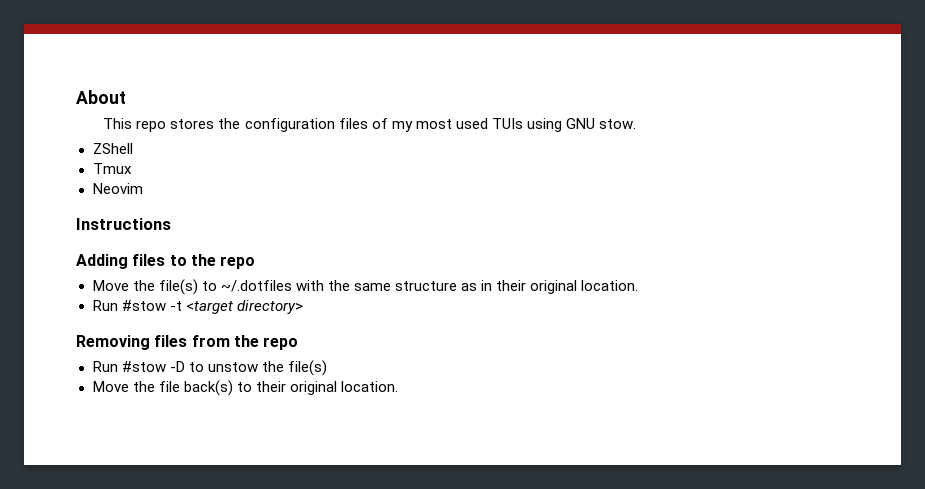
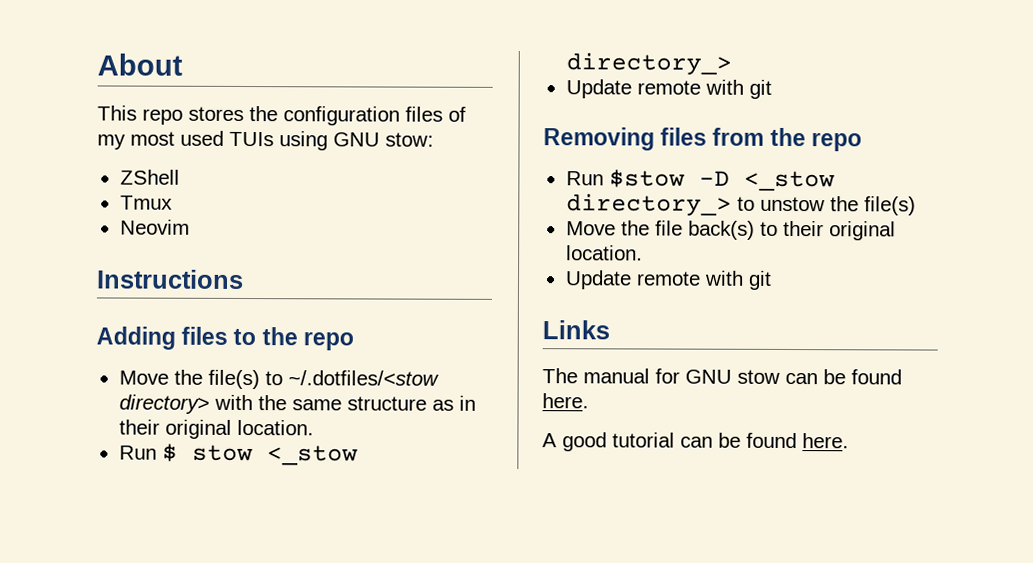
[598,119,636,129] stow. -> [385,132,434,147] stow:
[220,280,292,292] ~/.dotfiles -> [287,370,439,386] [118,394,210,414] ~/.dotfiles/<stow directory>
[121,300,303,314] #stow -t <target directory> -> [161,443,358,466] [565,52,732,75] [565,79,772,99] $ stow <_stow directory_> // Update remote with git
[121,361,185,372] #stow -D -> [608,169,835,192] [565,193,732,216] $stow -D <_stow directory_>
(398, 386) none -> [564,270,772,290] [542,320,610,340] [542,368,902,385] [542,393,589,409] [542,432,849,452] // Update remote with git // Links // The manual for GNU stow can be found here. // A good tutorial can be found here.

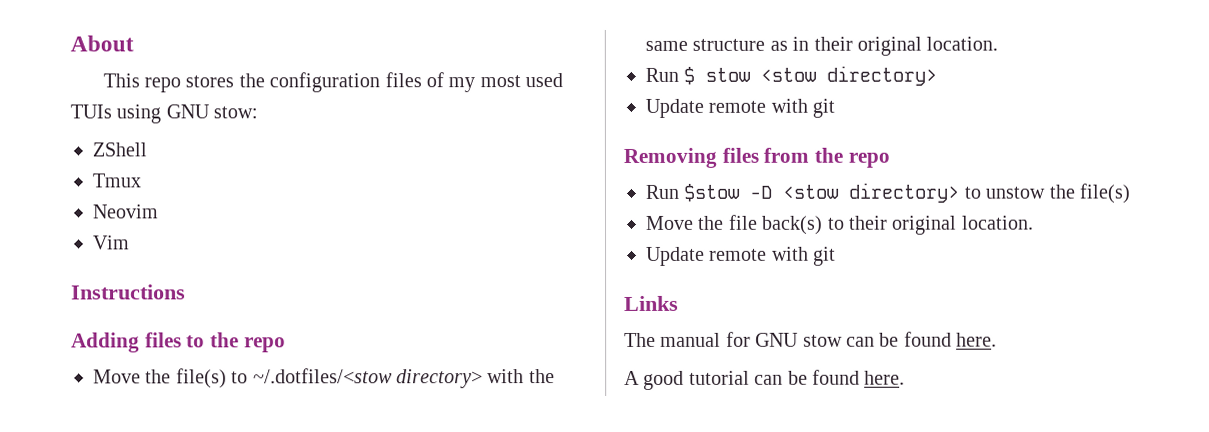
(190, 227) none -> [93,235,130,250] // Vim
[266,445,358,466] [565,52,732,75] <_stow directory_> -> [760,65,938,86] <stow directory>
[743,170,835,192] [565,193,732,216] <_stow directory_> -> [782,182,960,203] <stow directory>

